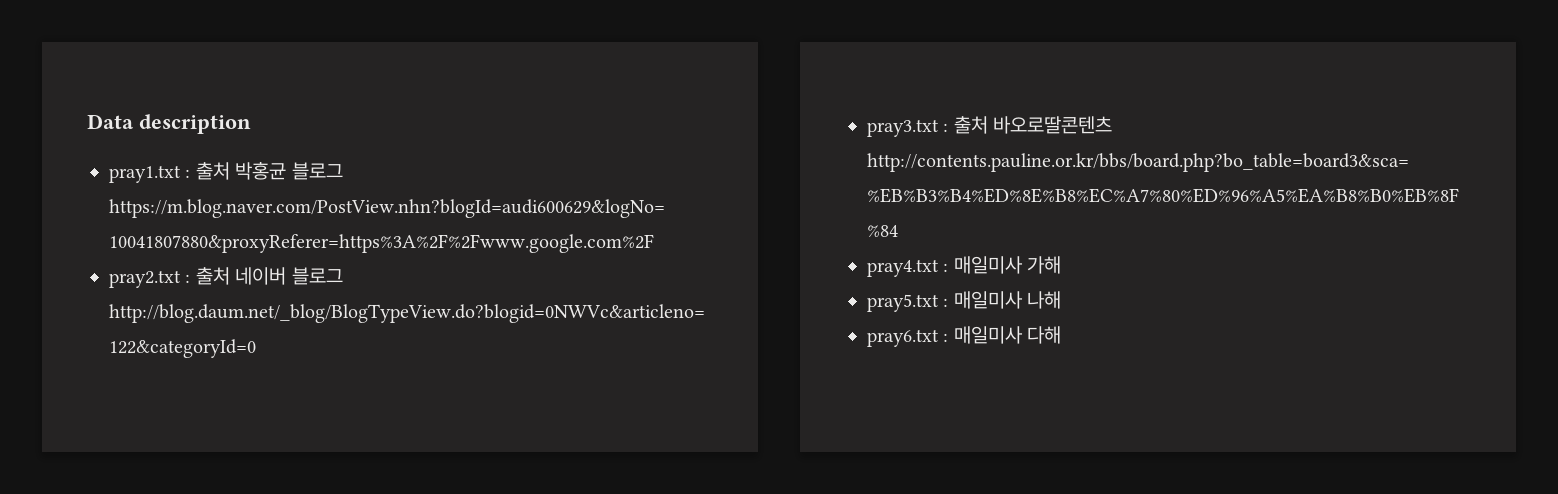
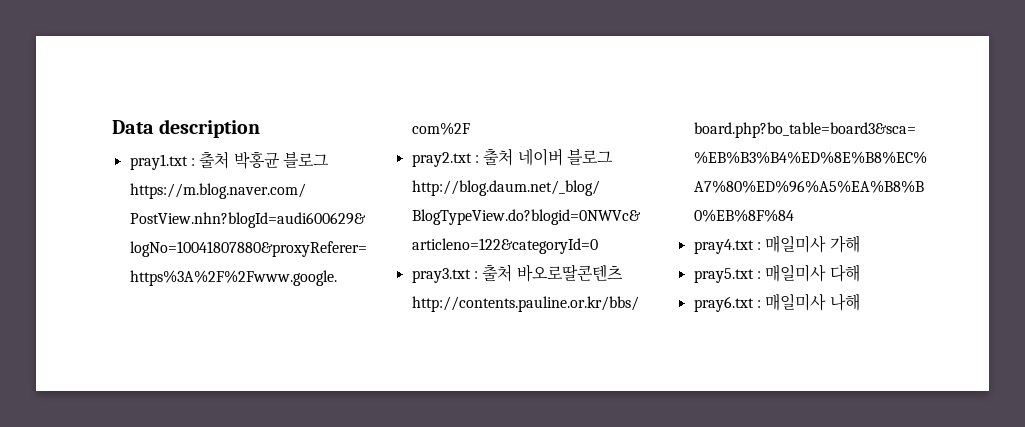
[1027,291,1062,309] 나해 -> [829,264,860,282] 다해
[1027,326,1062,344] 다해 -> [829,293,860,311] 나해

